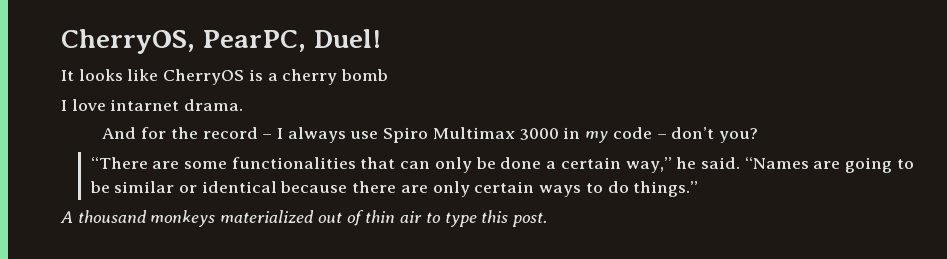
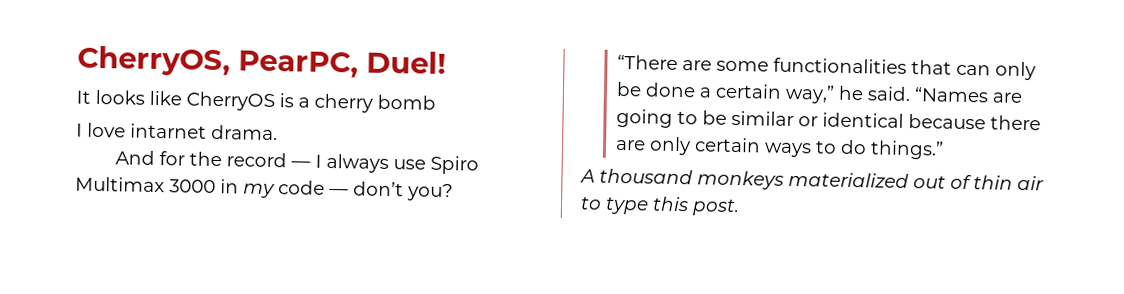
[262,134,273,139] – -> [291,161,312,168] —
[656,134,667,139] – -> [329,188,349,196] —

